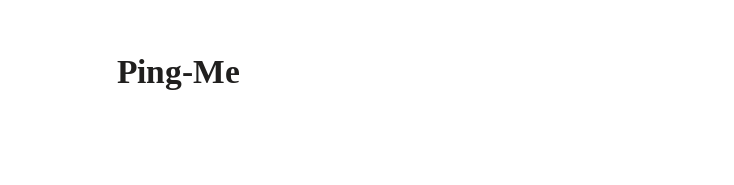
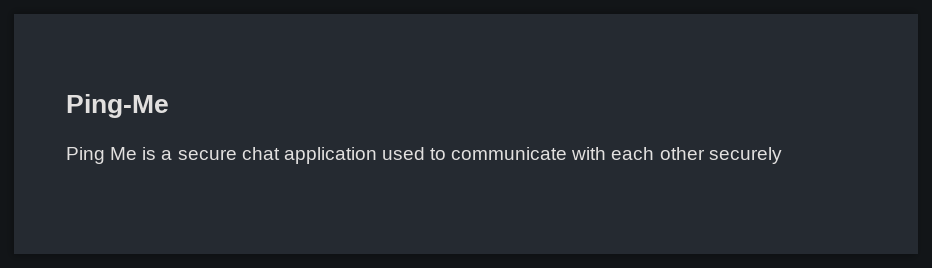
(240, 74) none -> [66,147,782,164] // Ping Me is a secure chat application used to communicate with each other securely

